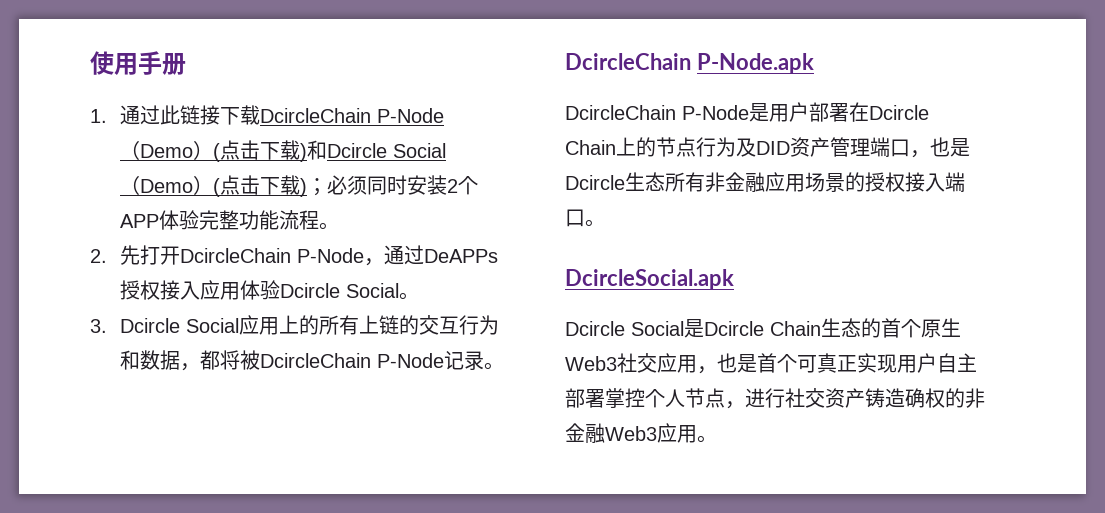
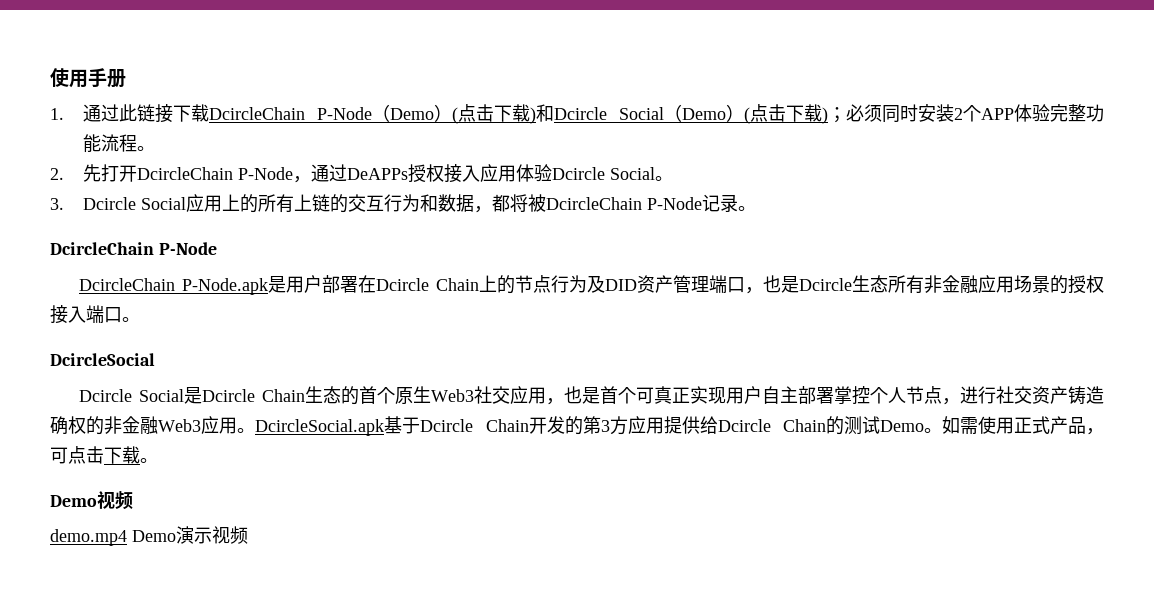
[696,53,814,74] [565,105,749,120] P-Node.apk // DcircleChain P-Node -> [158,242,217,255] [79,278,269,295] P-Node // DcircleChain P-Node.apk
[565,269,734,290] DcircleSocial.apk -> [50,353,155,366] DcircleSocial
(717, 439) none -> [255,416,1104,436] [50,446,158,464] [50,491,133,510] [50,526,248,546] DcircleSocial.apk基于Dcircle Chain开发的第3方应用提供给Dcircle Chain的测试Demo。如需使用正式产品，可点击下载。 // Demo视频 // demo.mp4 Demo演示视频

